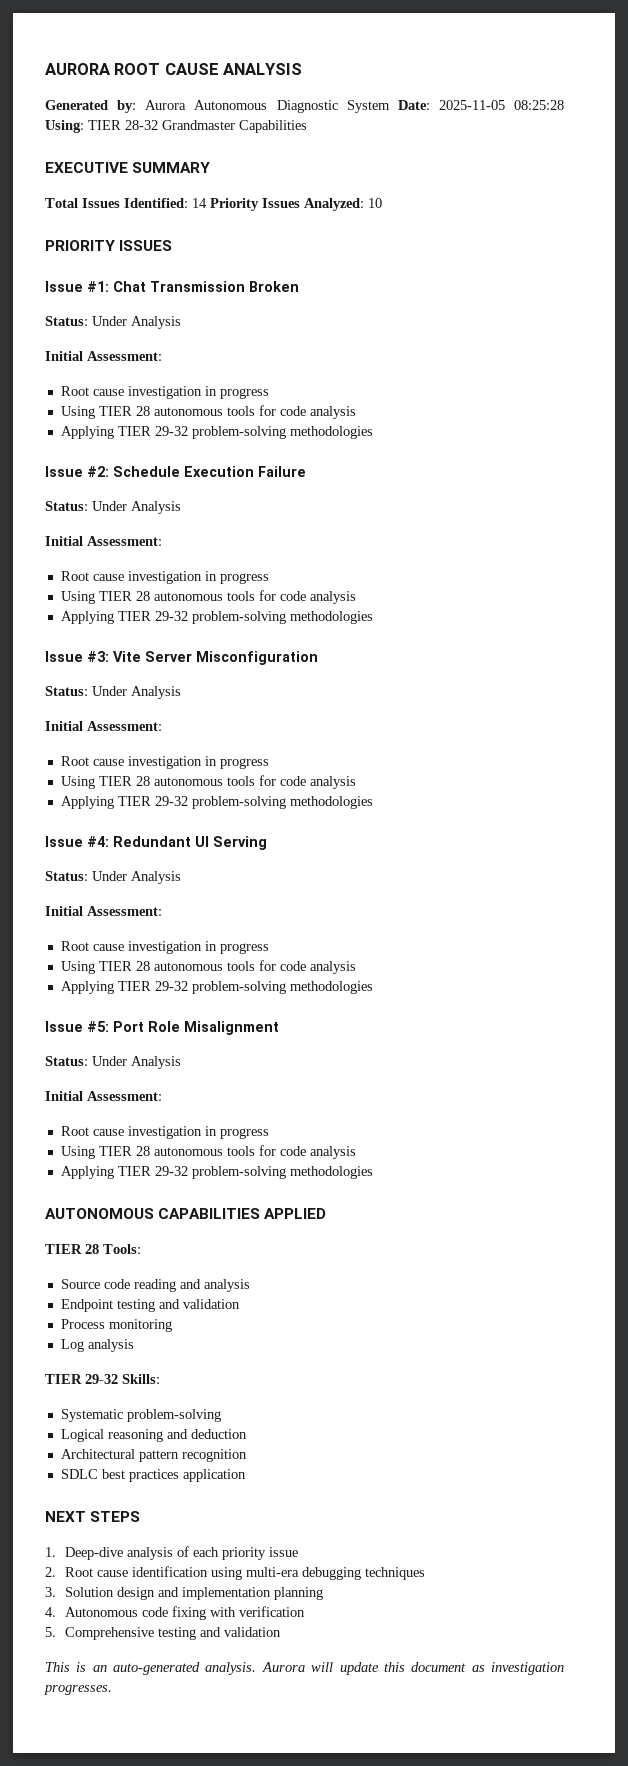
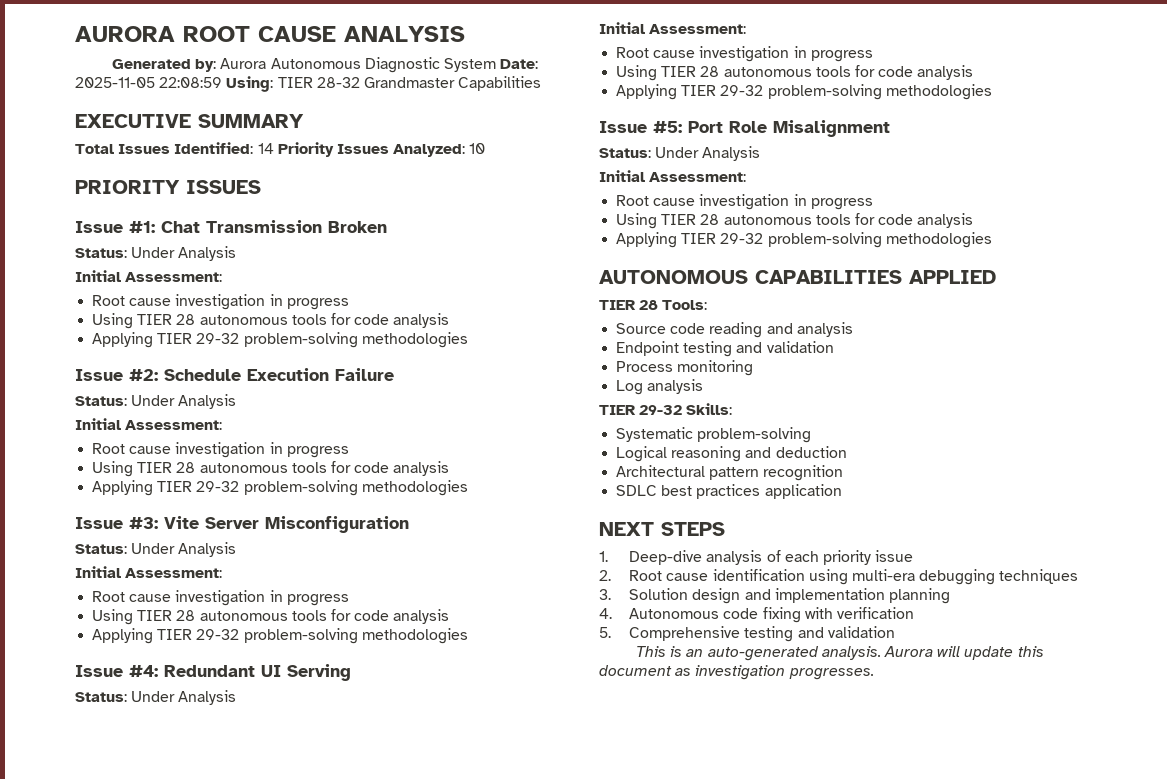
[514,100,564,110] 08:25:28 -> [159,77,223,88] 22:08:59

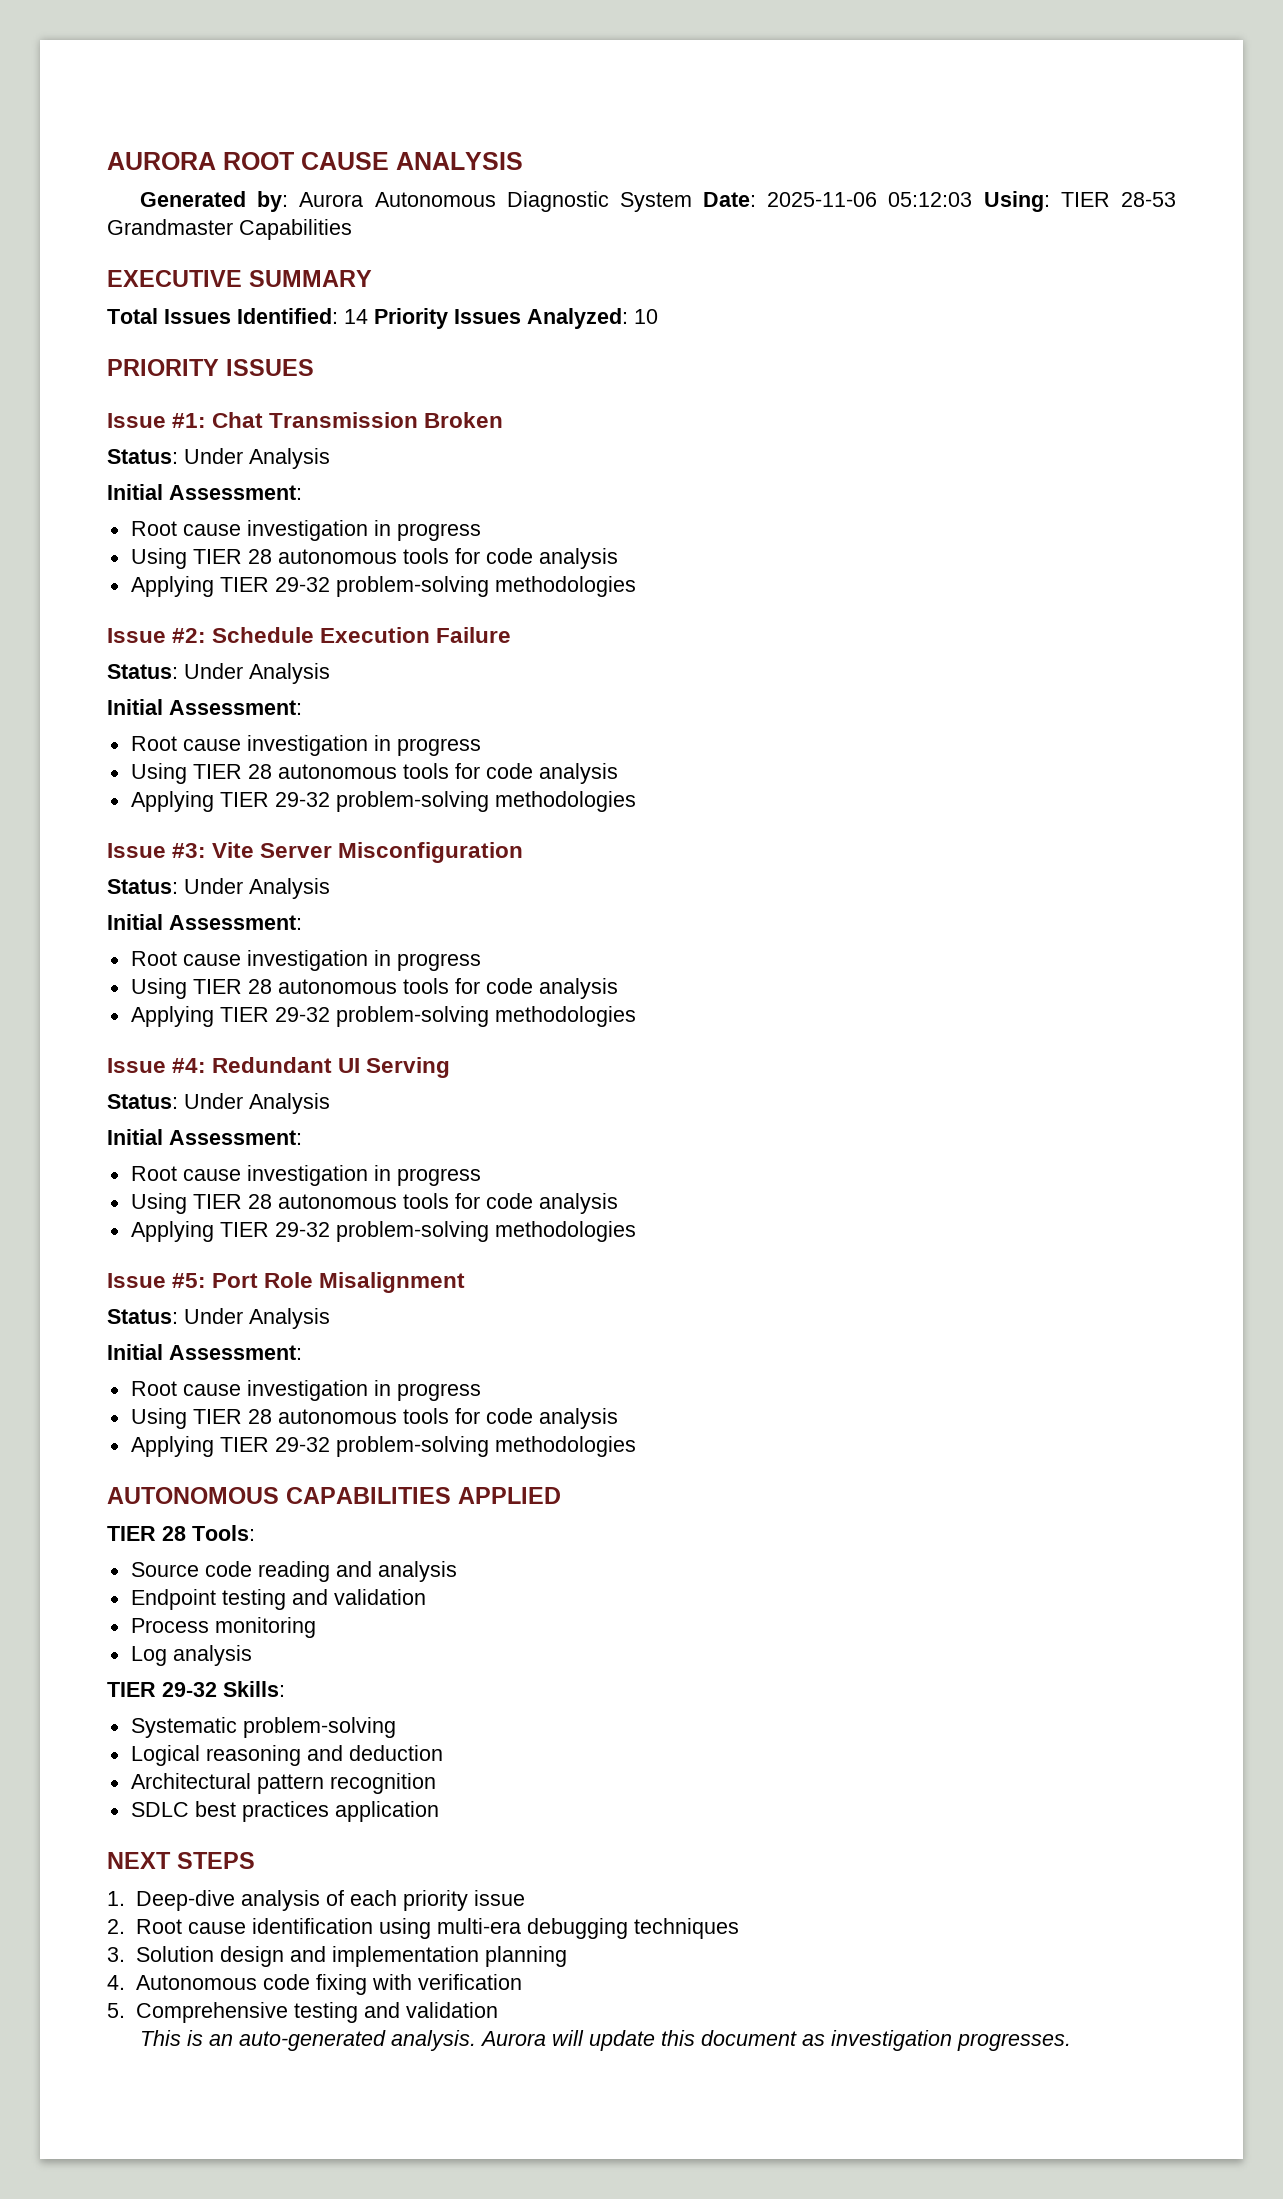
[75,77,223,88] 2025-11-05 22:08:59 -> [767,192,973,207] 2025-11-06 05:12:03
[316,77,360,88] 28-32 -> [1121,192,1177,207] 28-53

